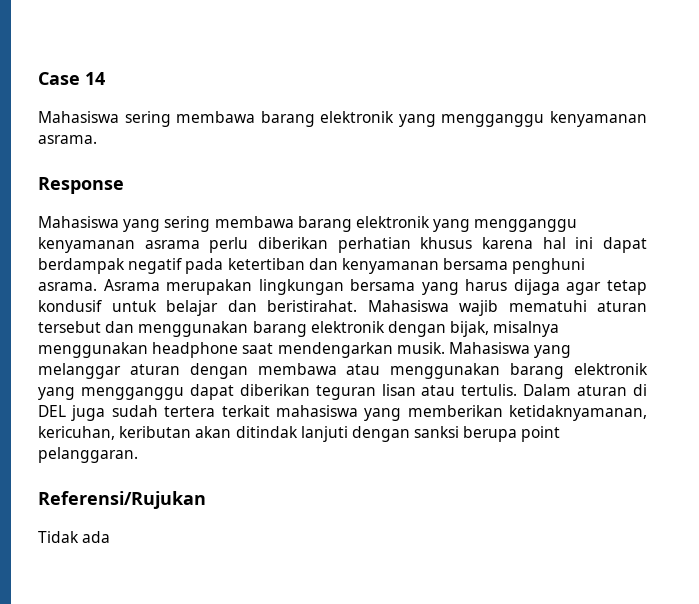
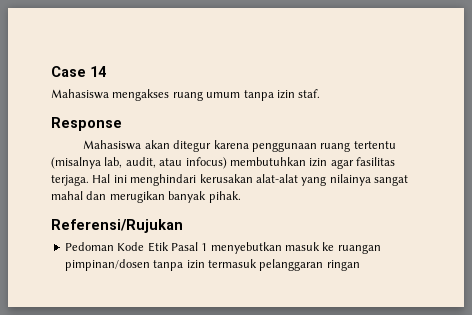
[124,111,647,127] [38,135,97,144] [38,177,124,194] [38,216,578,232] [38,237,647,253] [38,258,586,274] [38,279,647,295] [38,300,647,316] [38,321,560,337] [38,342,572,358] [38,363,648,379] [38,384,647,400] [38,405,647,421] [38,426,561,442] [38,447,138,463] [38,491,206,509] [38,531,111,543] sering membawa barang elektronik yang mengganggu kenyamanan asrama. // Response // Mahasiswa yang sering membawa barang elektronik yang mengganggu kenyamanan asrama perlu diberikan perhatian khusus karena hal ini dapat berdampak negatif pada ketertiban dan kenyamanan bersama penghuni asrama. Asrama merupakan lingkungan bersama yang harus dijaga agar tetap kondusif untuk belajar dan beristirahat. Mahasiswa wajib mematuhi aturan tersebut dan menggunakan barang elektronik dengan bijak, misalnya menggunakan headphone saat mendengarkan musik. Mahasiswa yang melanggar aturan dengan membawa atau menggunakan barang elektronik yang mengganggu dapat diberikan teguran lisan atau tertulis. Dalam aturan di DEL juga sudah tertera terkait mahasiswa yang memberikan ketidaknyamanan, kericuhan, keributan akan ditindak lanjuti dengan sanksi berupa point pelanggaran. // Referensi/Rujukan // Tidak ada -> [112,89,321,101] [51,117,122,131] [83,140,396,152] [51,157,395,169] [51,174,408,186] [51,191,241,203] [51,219,183,233] [64,242,381,254] [64,259,360,271] mengakses ruang umum tanpa izin staf. // Response // Mahasiswa akan ditegur karena penggunaan ruang tertentu (misalnya lab, audit, atau infocus) membutuhkan izin agar fasilitas terjaga. Hal ini menghindari kerusakan alat-alat yang nilainya sangat mahal dan merugikan banyak pihak. // Referensi/Rujukan // Pedoman Kode Etik Pasal 1 menyebutkan masuk ke ruangan pimpinan/dosen tanpa izin termasuk pelanggaran ringan

